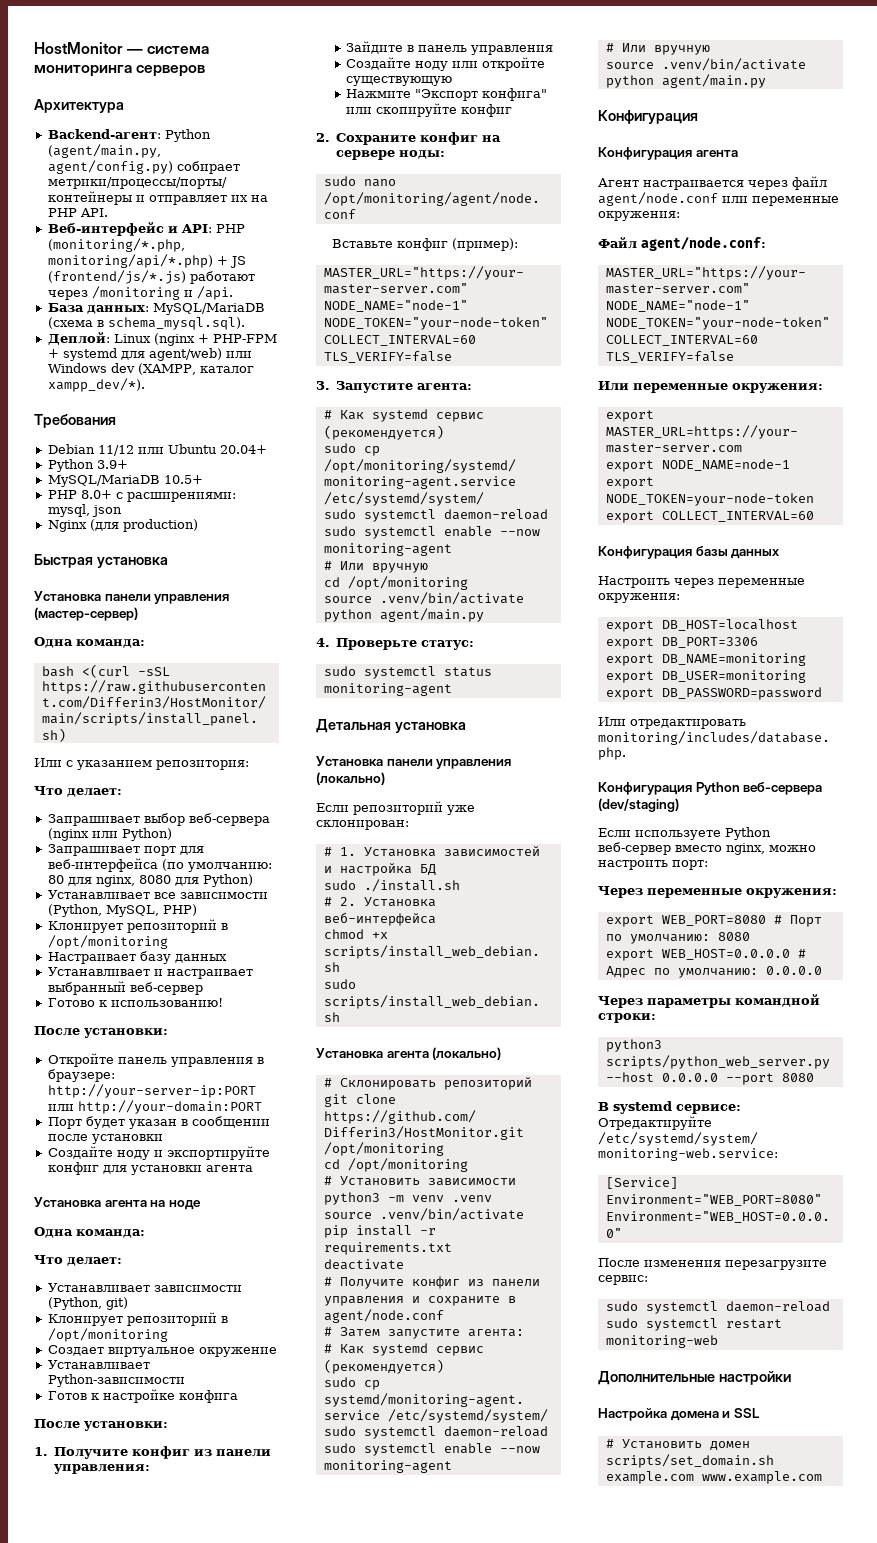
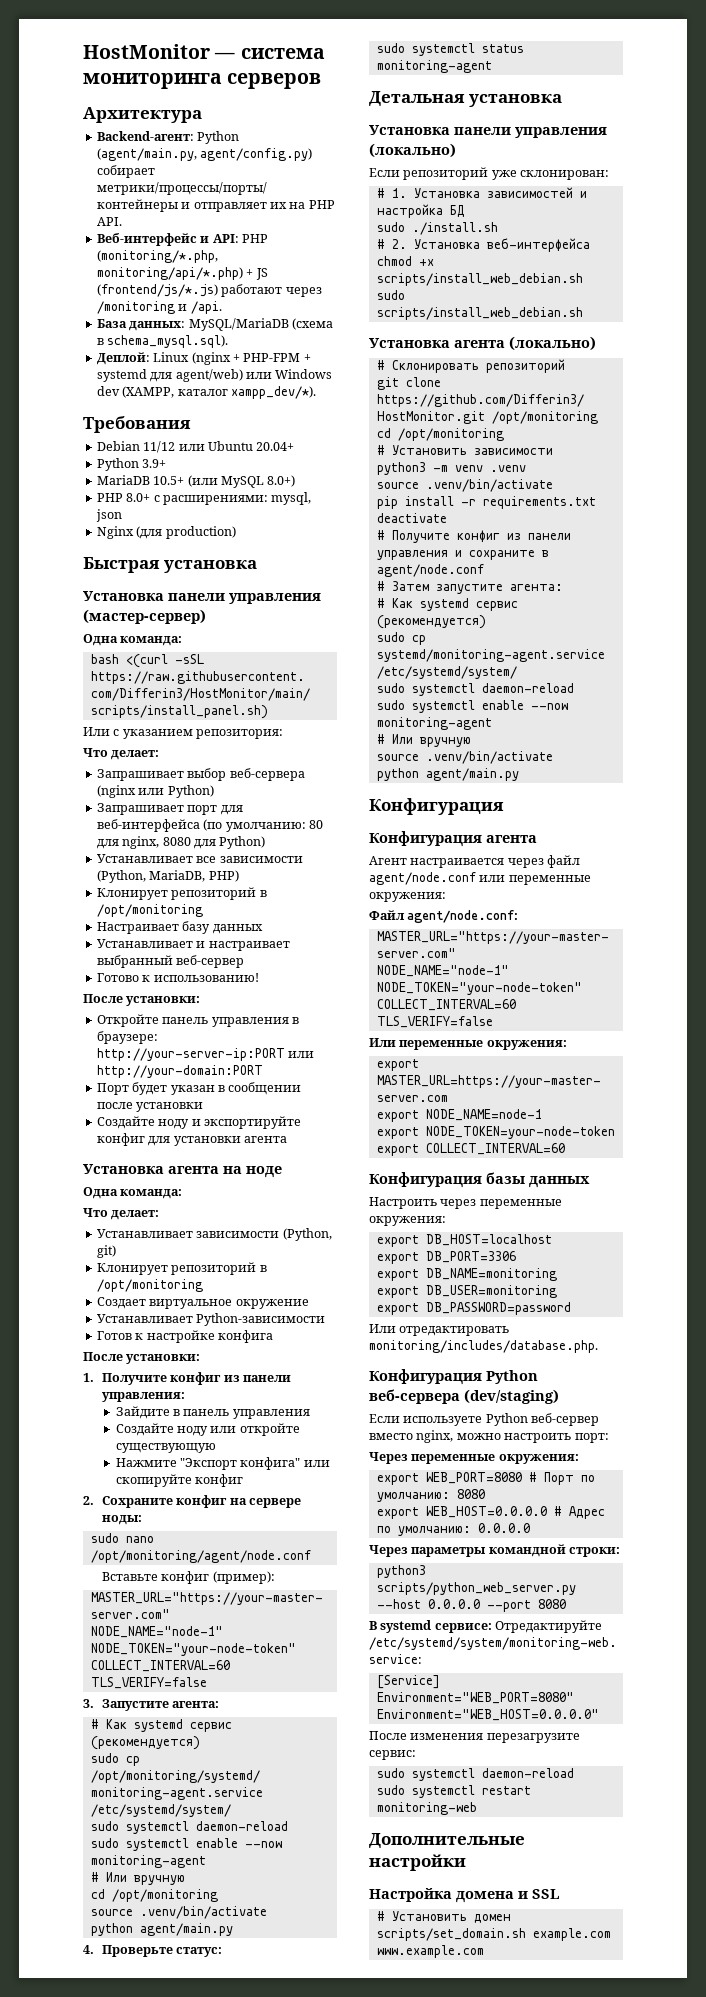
[47,475,160,487] MySQL/MariaDB -> [96,475,150,485] MariaDB
(203, 479) none -> [187,475,296,488] (или MySQL 8.0+)
[105,905,159,917] MySQL, -> [149,870,206,882] MariaDB,

